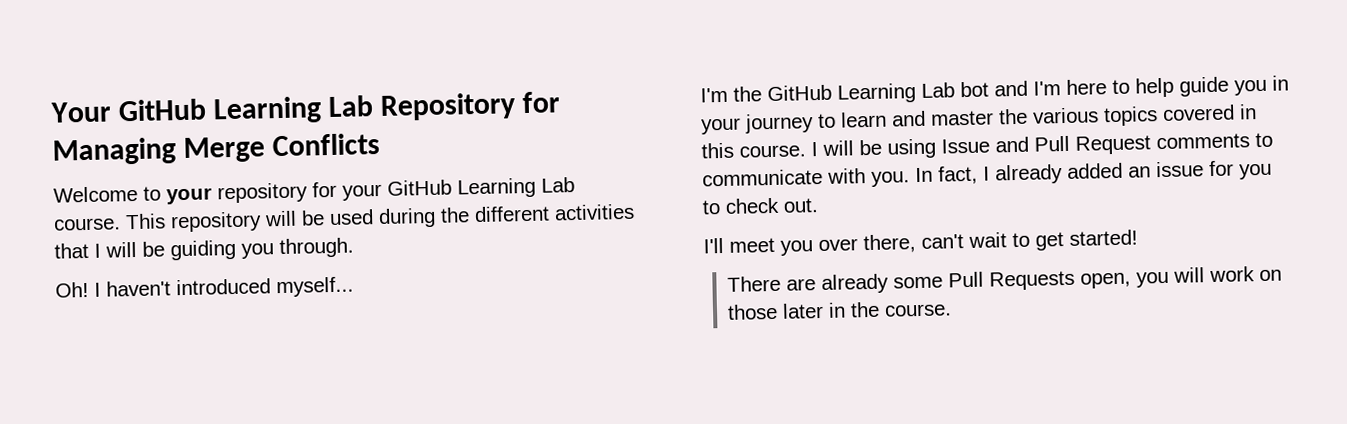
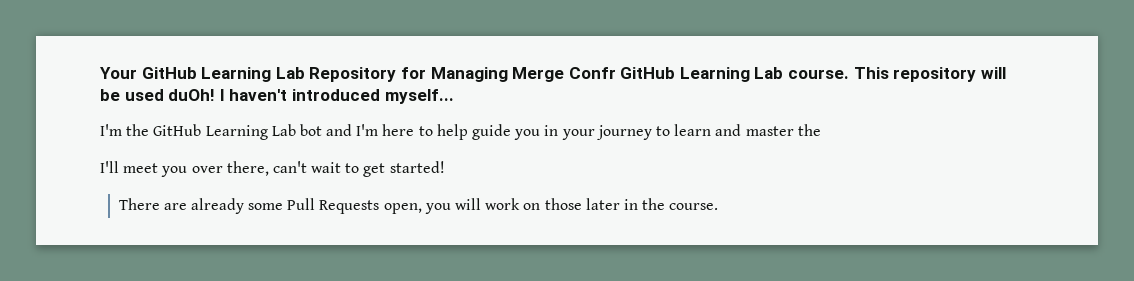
[271,132,380,157] [53,181,382,205] Conflicts // Welcome to your repository for your -> [568,67,616,79] Confr
[378,203,635,229] [54,237,354,261] [55,281,89,298] during the different activities that I will be guiding you through. // Oh! -> [168,89,216,101] duOh!
[1032,104,1257,127] [701,132,1273,159] [702,160,1272,187] [702,197,819,215] various topics covered in this course. I will be using Issue and Pull Request comments to communicate with you. In fact, I already added an issue for you to check out. -> (821, 130) none

